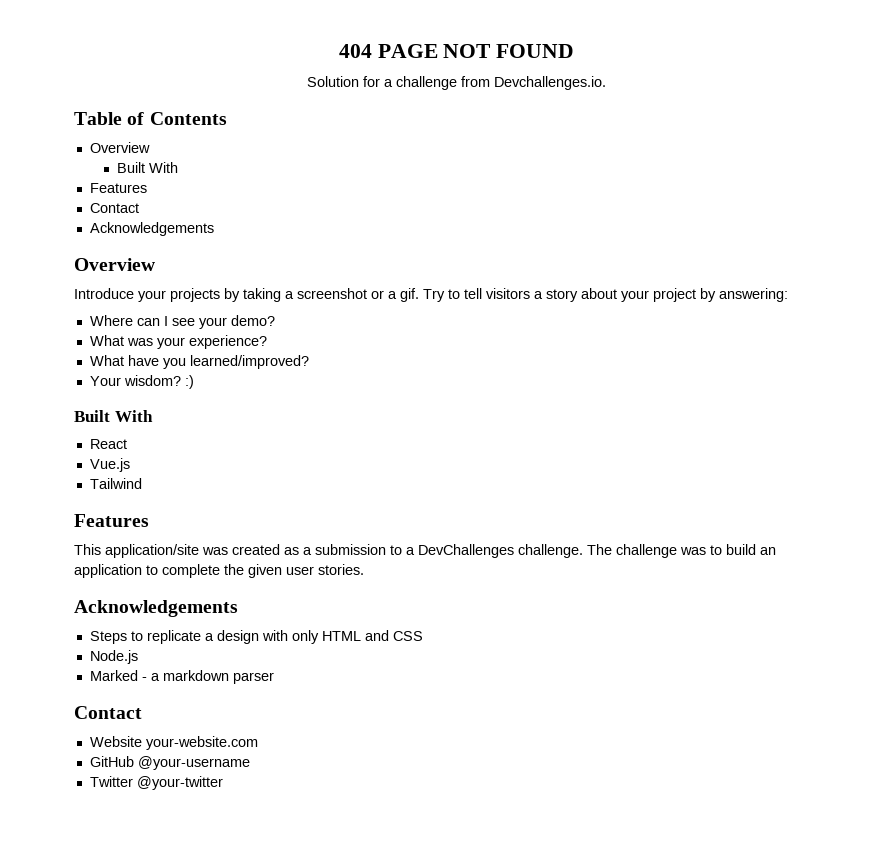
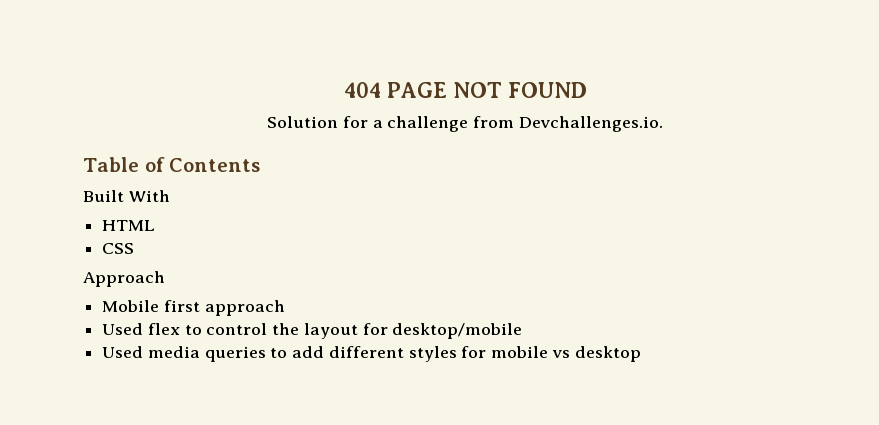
[89,142,150,153] [116,162,178,173] [89,183,147,193] [89,203,139,213] [89,222,214,236] [74,258,155,271] [74,288,788,302] [89,315,275,329] [89,335,267,349] [89,355,309,369] [89,375,194,389] [74,410,153,422] [89,439,127,449] [89,458,130,472] [89,478,142,489] [74,514,149,527] [74,544,776,558] [74,564,364,578] [74,600,238,617] [89,630,423,644] [89,650,138,664] [89,670,274,684] [74,706,142,719] [89,736,258,750] [89,756,250,770] [89,776,223,790] // Overview // Built With // Features // Contact // Acknowledgements // Overview // Introduce your projects by taking a screenshot or a gif. Try to tell visitors a story about your project by answering: // Where can I see your demo? // What was your experience? // What have you learned/improved? // Your wisdom? :) // Built With // React // Vue.js // Tailwind // Features // This application/site was created as a submission to a DevChallenges challenge. The challenge was to build an application to complete the given user stories. // Acknowledgements // Steps to replicate a design with only HTML and CSS // Node.js // Marked - a markdown parser // Contact // Website your-website.com // GitHub @your-username // Twitter @your-twitter -> [83,190,170,202] [102,220,156,231] [102,243,135,254] [83,271,165,287] [102,300,285,316] [102,323,523,339] [102,346,641,362] // Built With // HTML // CSS // Approach // Mobile first approach // Used flex to control the layout for desktop/mobile // Used media queries to add different styles for mobile vs desktop

